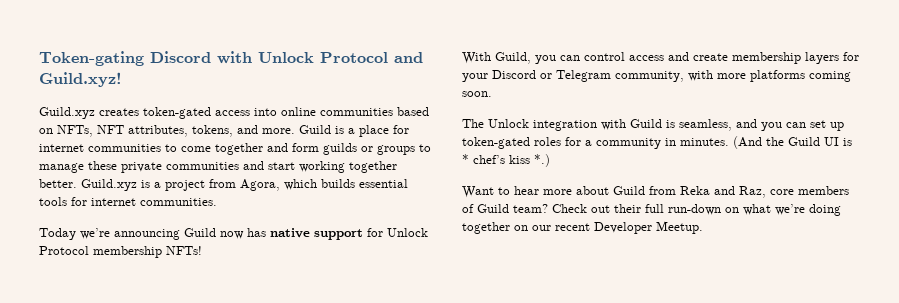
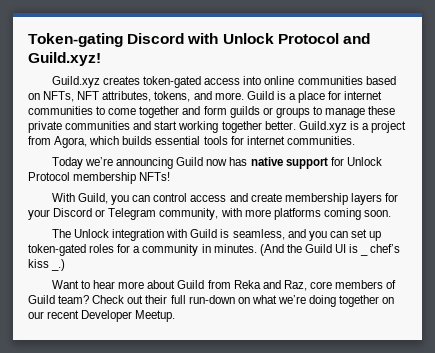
[462,154,469,164] * -> [360,253,369,256] _
[534,154,550,167] *.) -> [51,259,66,271] _.)

